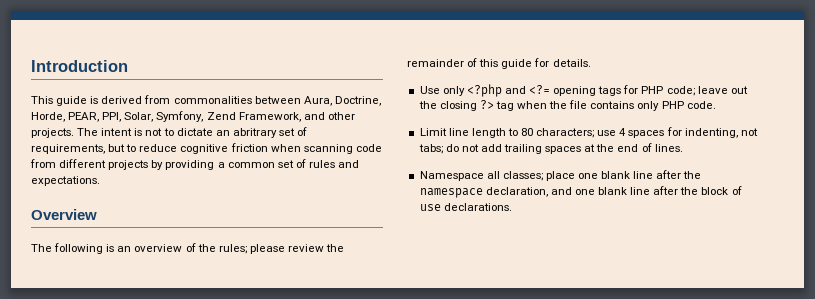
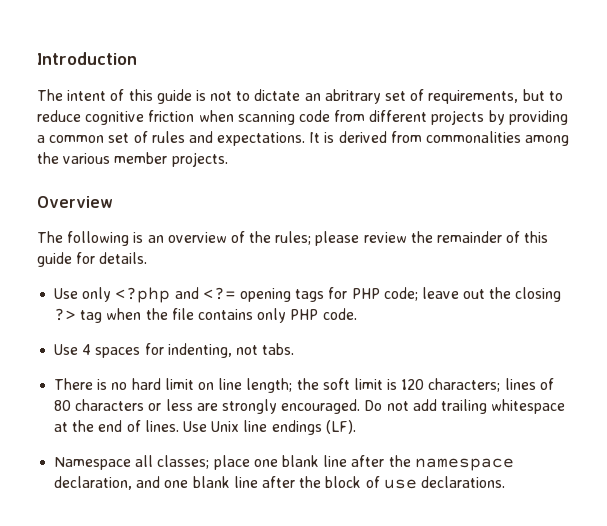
[31,95,381,106] [31,111,355,122] [31,128,133,138] This guide is derived from commonalities between Aura, Doctrine, Horde, PEAR, PPI, Solar, Symfony, Zend Framework, and other projects. The intent -> [37,89,192,104] The intent of this guide
(100, 181) none -> [309,131,570,146] [37,152,228,167] It is derived from commonalities among the various member projects.
[419,128,617,138] Limit line length to 80 characters; use -> [54,344,79,355] Use
[418,144,459,154] tabs; do -> [262,343,295,355] [54,378,554,393] [54,399,383,414] tabs. // There is no hard limit on line length; the soft limit is 120 characters; lines of 80 characters or less are strongly encouraged. Do
[545,146,582,154] spaces -> [491,399,566,414] whitespace
(683, 148) none -> [182,420,356,435] Use Unix line endings (LF).

